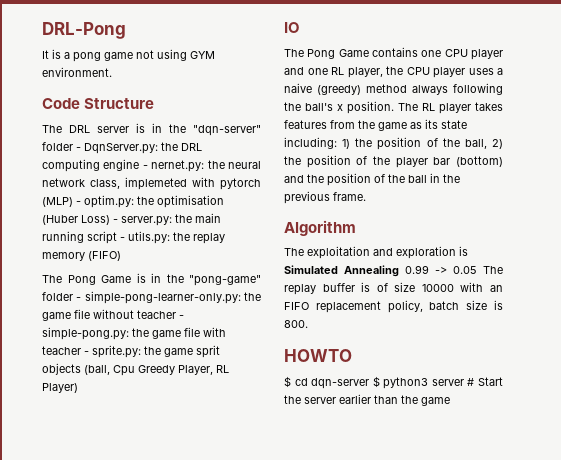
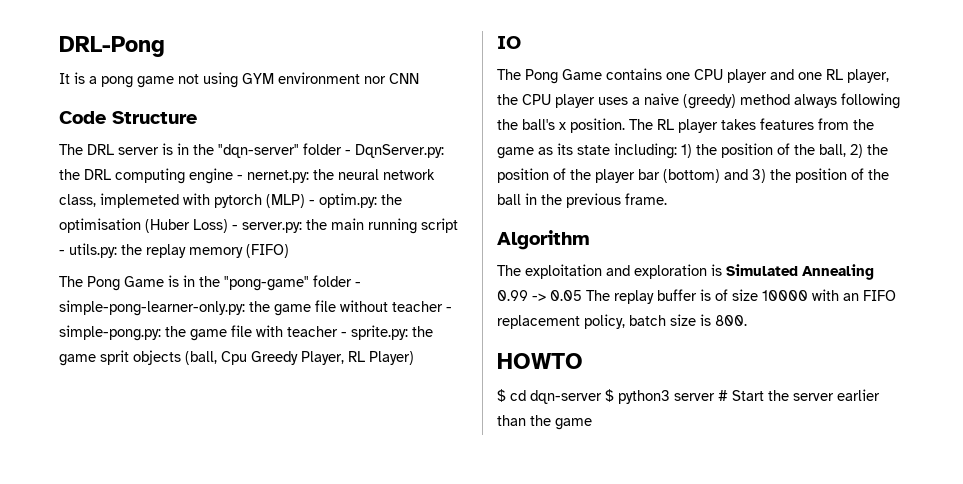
[42,67,112,77] environment. -> [278,72,419,84] environment nor CNN
(304, 179) none -> [752,169,766,183] 3)

